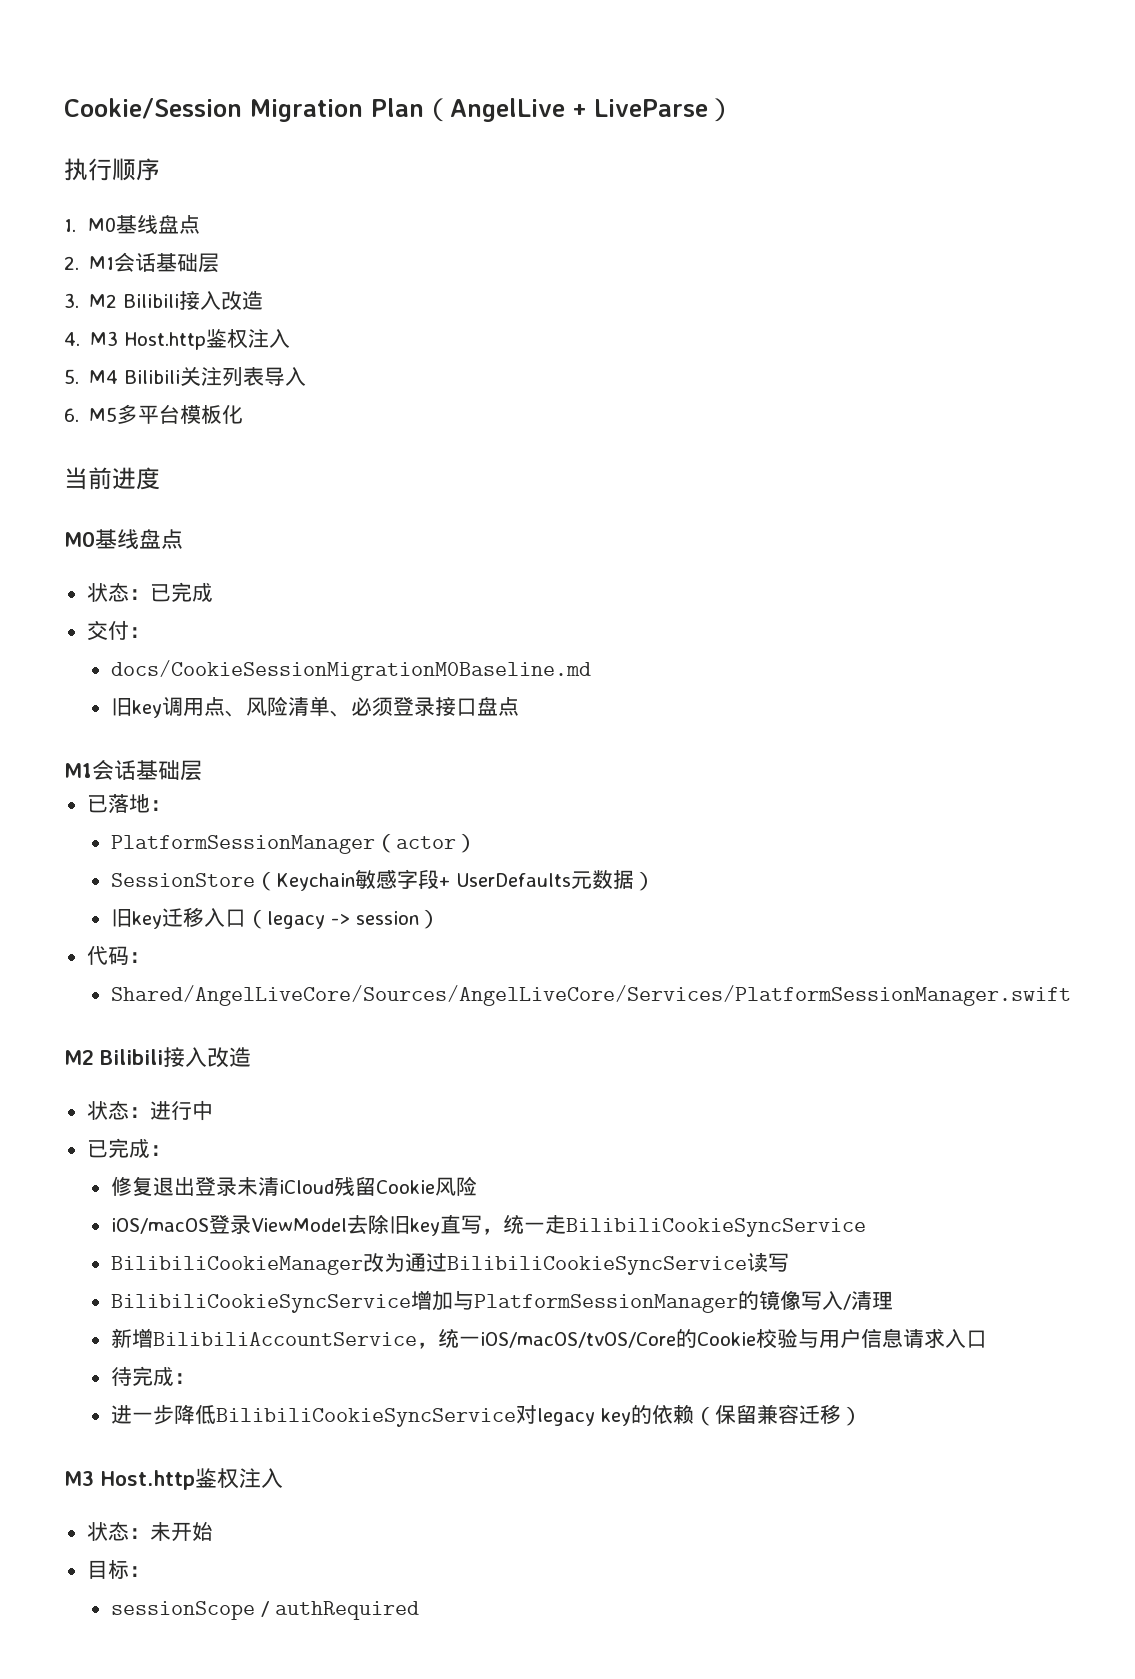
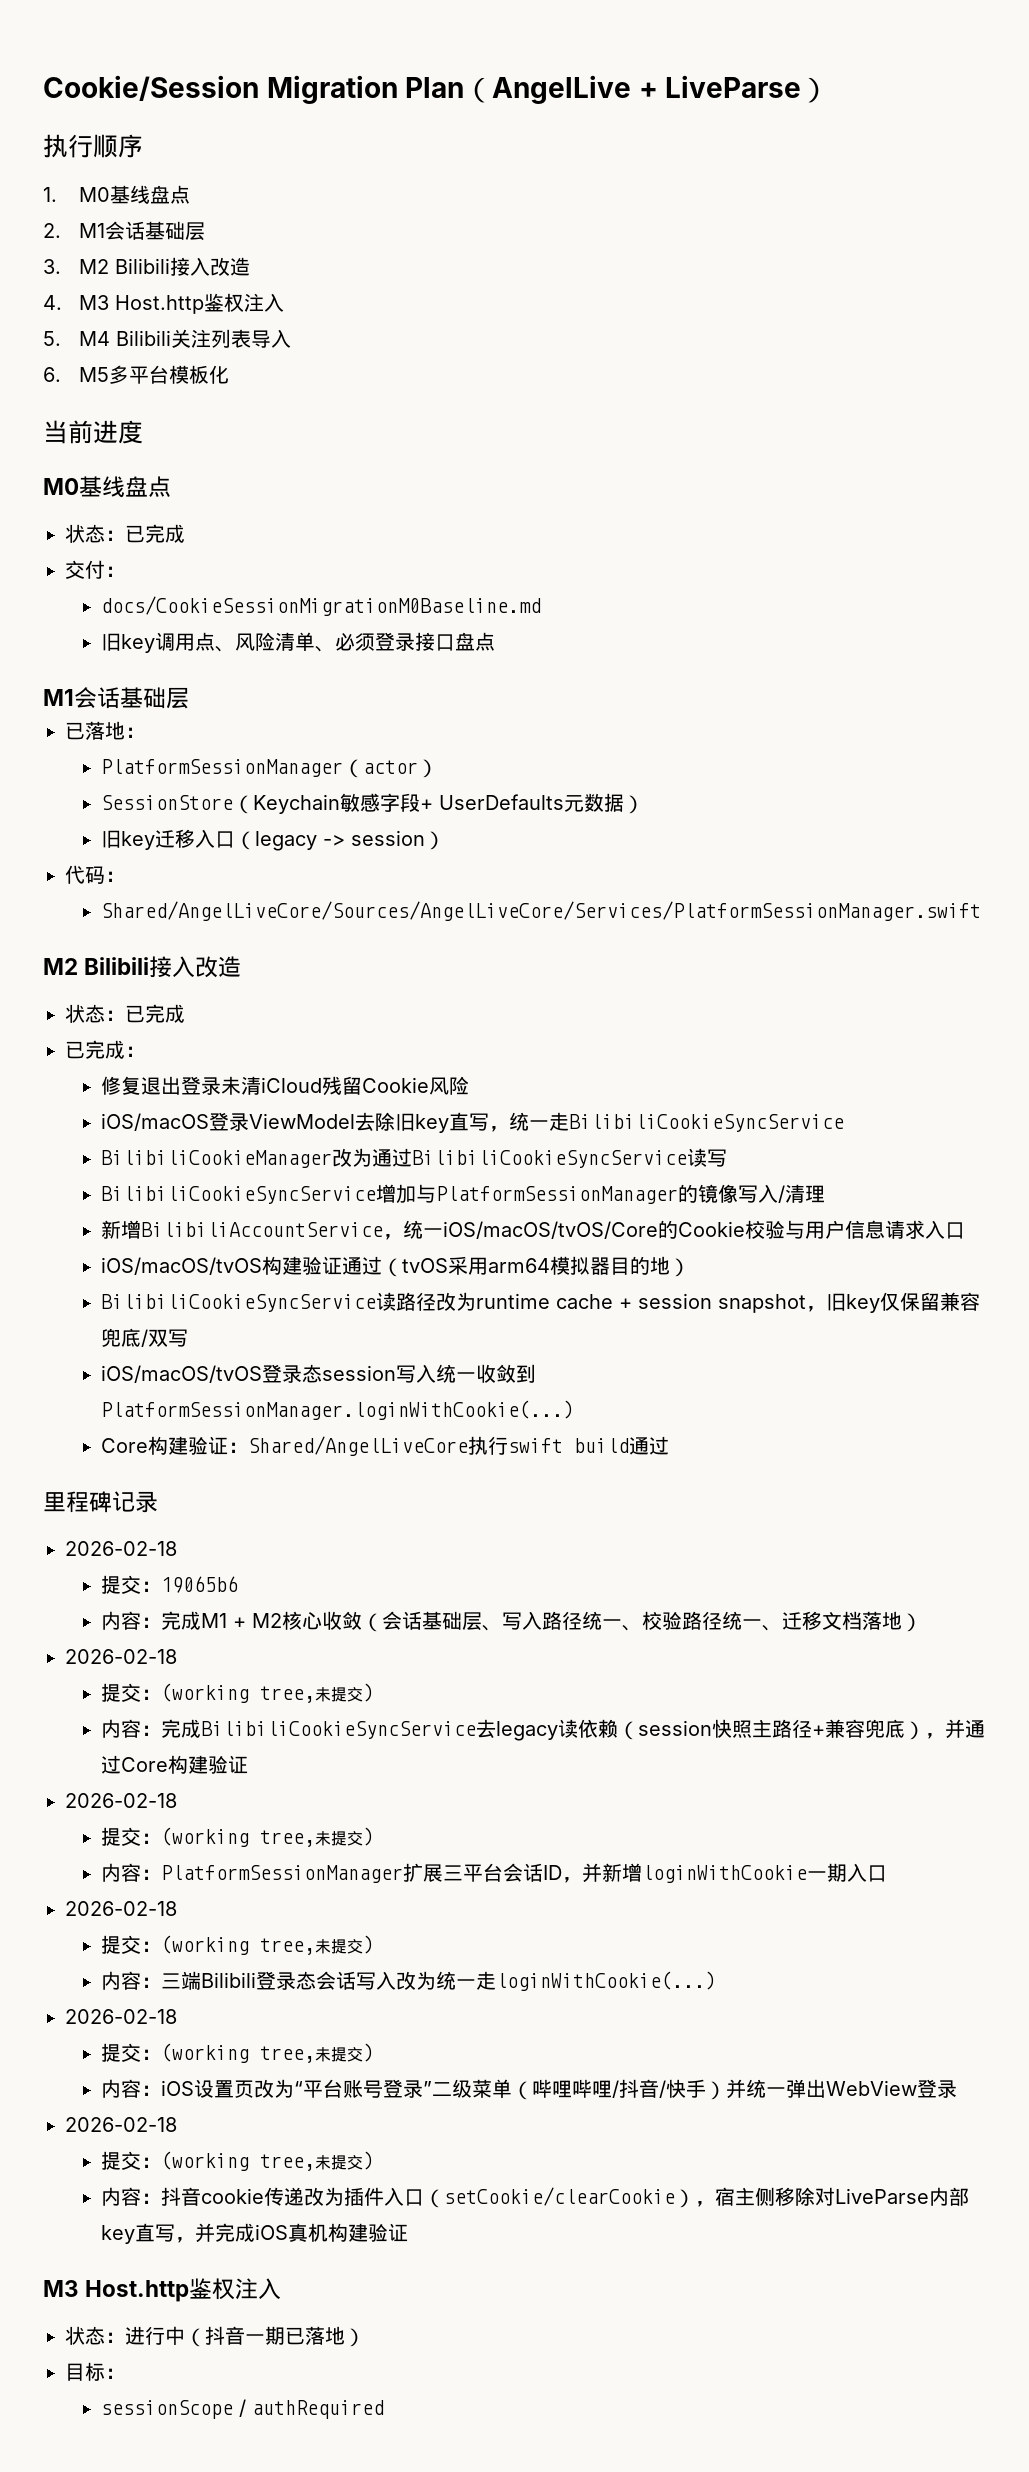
[149,1100,213,1121] 进行中 -> [125,1004,185,1023] 已完成
[110,1366,195,1386] [110,1404,862,1427] 待完成： // 进一步降低BilibiliCookieSyncService对legacy key的依赖（保留兼容迁移） -> [100,1256,690,1277] [100,1292,980,1313] [100,1328,188,1347] [100,1364,536,1383] [100,1400,574,1420] [100,1436,669,1456] [43,1491,158,1513] [65,1541,177,1556] [100,1575,238,1594] [100,1611,922,1632] [65,1649,177,1664] [100,1683,374,1703] [100,1719,985,1741] [100,1755,248,1774] [65,1793,177,1808] [100,1827,374,1847] [100,1863,887,1883] [65,1901,177,1916] [100,1935,374,1955] [100,1971,716,1991] [65,2009,177,2024] [100,2043,374,2063] [100,2079,957,2100] [65,2117,177,2132] [100,2151,374,2171] [100,2187,969,2208] [100,2223,408,2244] iOS/macOS/tvOS构建验证通过（tvOS采用arm64模拟器目的地） // BilibiliCookieSyncService读路径改为runtime cache + session snapshot，旧key仅保留兼容兜底/双写 // iOS/macOS/tvOS登录态session写入统一收敛到PlatformSessionManager.loginWithCookie(...) // Core构建验证：Shared/AngelLiveCore执行swift build通过 // 里程碑记录 // 2026-02-18 // 提交：19065b6 // 内容：完成M1 + M2核心收敛（会话基础层、写入路径统一、校验路径统一、迁移文档落地） // 2026-02-18 // 提交：(working tree,未提交) // 内容：完成BilibiliCookieSyncService去legacy读依赖（session快照主路径+兼容兜底），并通过Core构建验证 // 2026-02-18 // 提交：(working tree,未提交) // 内容：PlatformSessionManager扩展三平台会话ID，并新增loginWithCookie一期入口 // 2026-02-18 // 提交：(working tree,未提交) // 内容：三端Bilibili登录态会话写入改为统一走loginWithCookie(...) // 2026-02-18 // 提交：(working tree,未提交) // 内容：iOS设置页改为“平台账号登录”二级菜单（哔哩哔哩/抖音/快手）并统一弹出WebView登录 // 2026-02-18 // 提交：(working tree,未提交) // 内容：抖音cookie传递改为插件入口（setCookie/clearCookie），宿主侧移除对LiveParse内部key直写，并完成iOS真机构建验证
[149,1521,213,1542] 未开始 -> [125,2326,365,2347] 进行中（抖音一期已落地）

